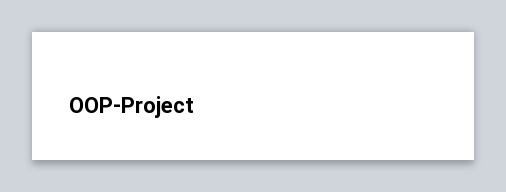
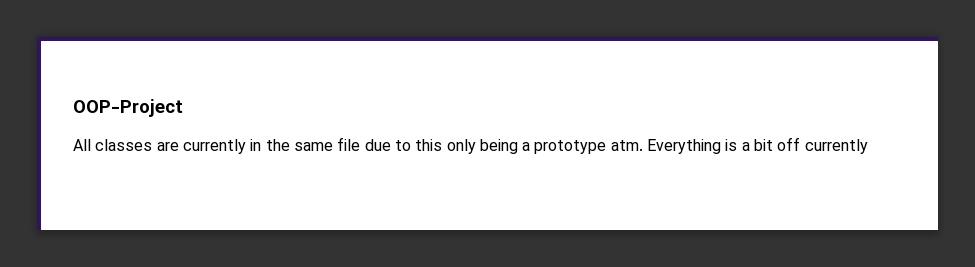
(194, 107) none -> [73,137,868,154] // All classes are currently in the same file due to this only being a prototype atm. Everything is a bit off currently

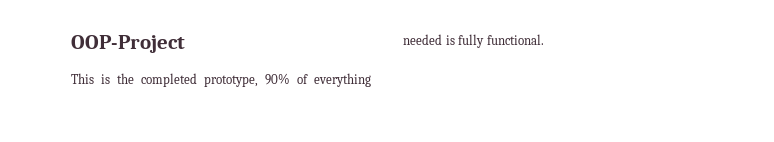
[73,137,868,154] All classes are currently in the same file due to this only being a prototype atm. Everything is a bit off currently -> [71,73,371,87] [403,34,544,48] This is the completed prototype, 90% of everything needed is fully functional.

